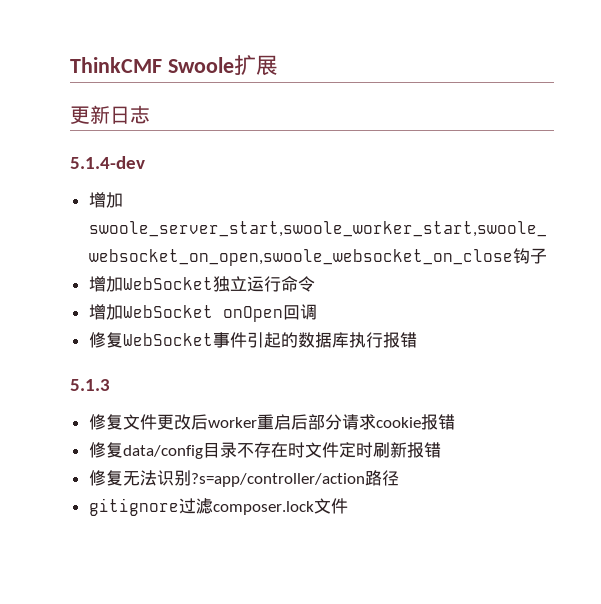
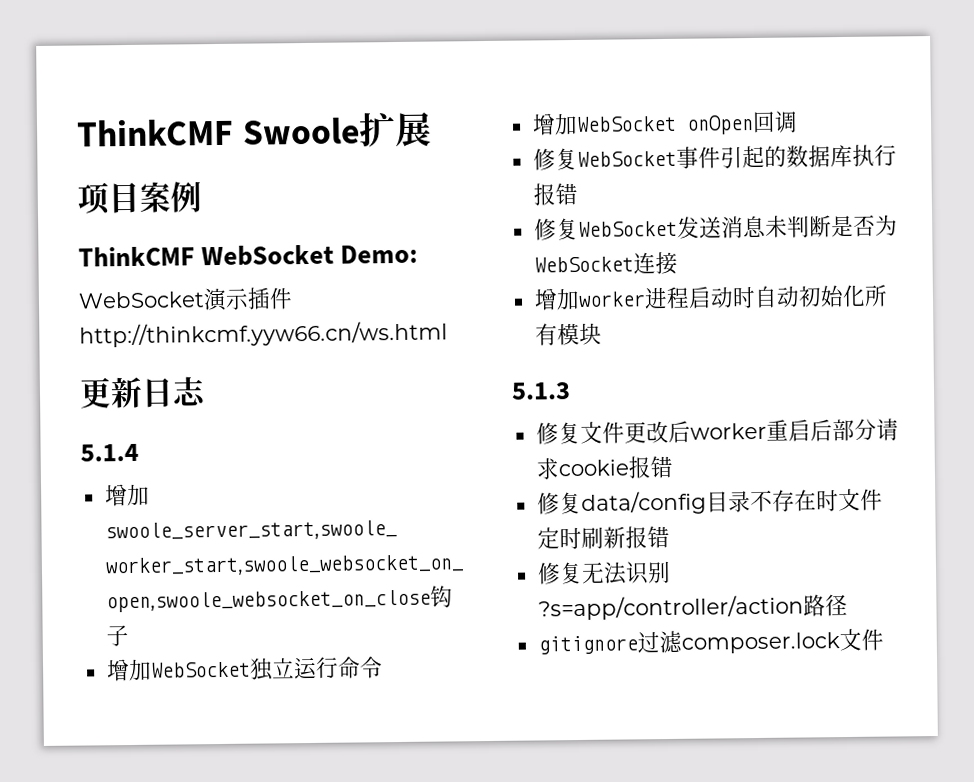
(278, 65) none -> [77,181,202,216] [78,244,419,267] [78,287,293,312] [79,320,448,348] // 项目案例 // ThinkCMF WebSocket Demo: // WebSocket演示插件http://thinkcmf.yyw66.cn/ws.html
[70,156,145,169] 5.1.4-dev -> [80,443,139,462] 5.1.4
(417, 340) none -> [533,214,898,241] [533,251,678,275] [533,284,888,311] [534,322,602,346] // 修复WebSocket发送消息未判断是否为WebSocket连接 // 增加worker进程启动时自动初始化所有模块

